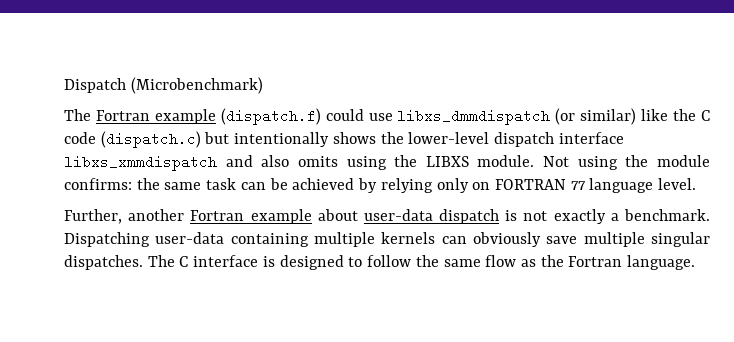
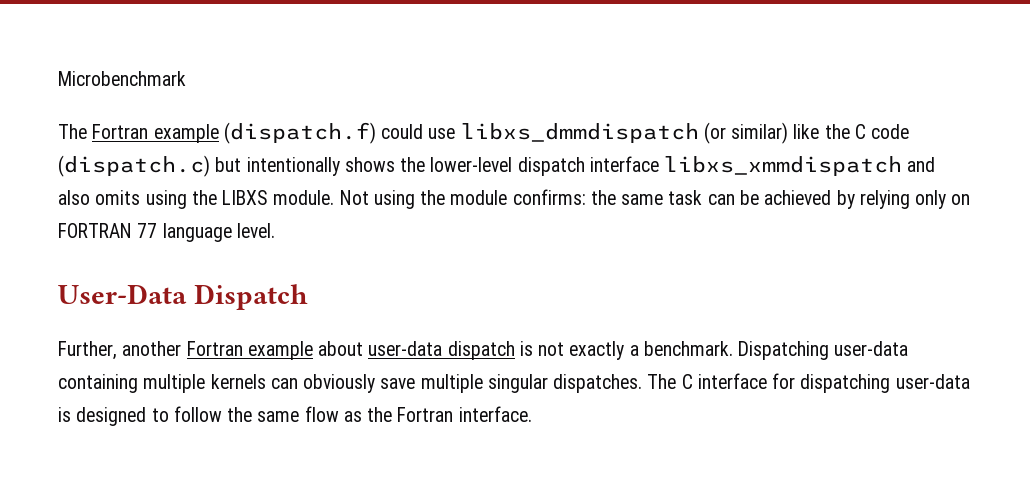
[64,77,263,94] Dispatch (Microbenchmark) -> [58,71,186,86] Microbenchmark
(697, 184) none -> [58,284,308,310] // User-Data Dispatch
(259, 261) none -> [772,373,970,393] for dispatching user-data
[627,255,696,270] language. -> [458,406,532,422] interface.

